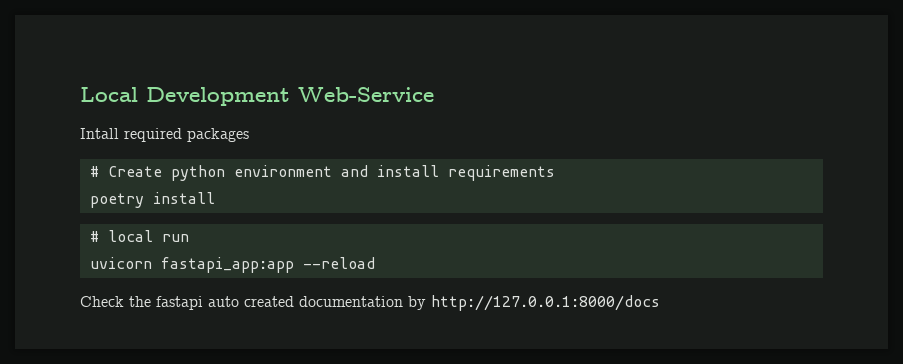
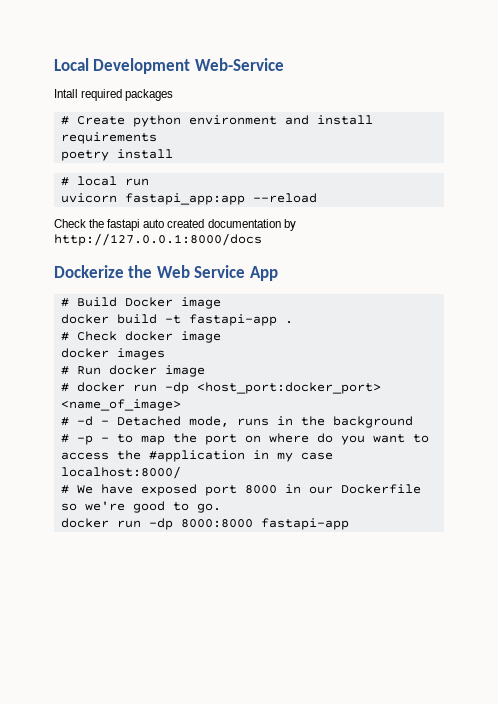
(660, 303) none -> [54,265,278,281] [60,297,221,309] [60,314,293,326] [60,331,221,343] [60,348,165,360] [60,365,205,377] [60,382,381,394] [60,399,181,411] [60,416,413,428] [60,433,429,445] [60,450,333,462] [60,466,181,479] [60,484,421,496] [60,501,221,513] [60,518,349,530] // Dockerize the Web Service App // # Build Docker image // docker build -t fastapi-app . // # Check docker image // docker images // # Run docker image // # docker run -dp <host_port:docker_port> <name_of_image> // # -d - Detached mode, runs in the background // # -p - to map the port on where do you want to access the #application in my case localhost:8000/ // # We have exposed port 8000 in our Dockerfile so we're good to go. // docker run -dp 8000:8000 fastapi-app

